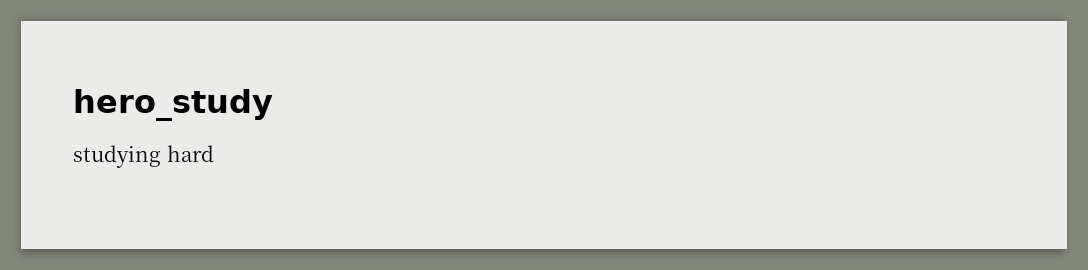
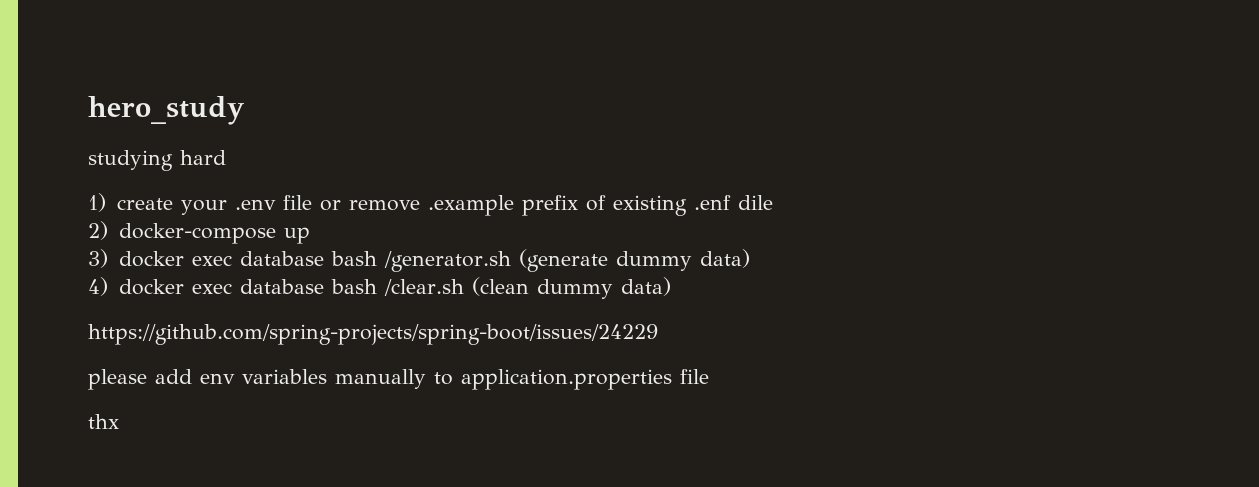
(214, 153) none -> [88,193,773,216] [88,221,310,244] [88,249,750,272] [88,277,671,299] [88,324,658,345] [88,369,709,390] [88,414,119,429] // 1) create your .env file or remove .example prefix of existing .enf dile // 2) docker-compose up // 3) docker exec database bash /generator.sh (generate dummy data) // 4) docker exec database bash /clear.sh (clean dummy data) // https://github.com/spring-projects/spring-boot/issues/24229 // please add env variables manually to application.properties file // thx

